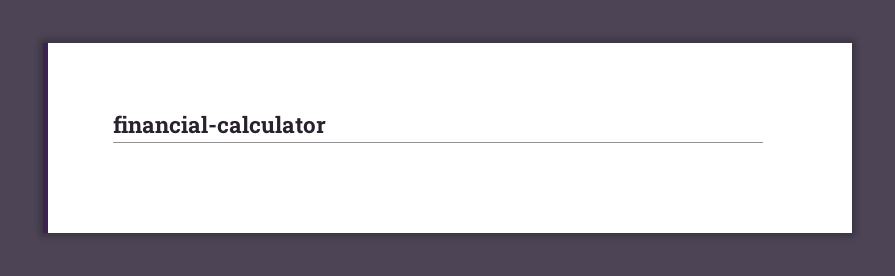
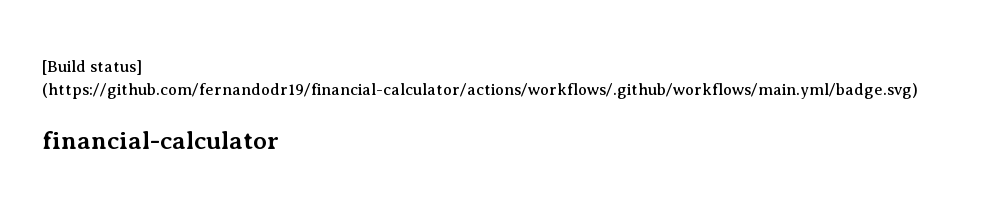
(113, 124) none -> [42,60,143,75] [42,83,918,99] [Build status] (https://github.com/fernandodr19/financial-calculator/actions/workflows/.github/workflows/main.yml/badge.svg) //

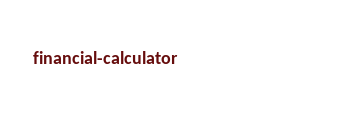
[42,60,143,75] [42,83,918,99] [Build status] (https://github.com/fernandodr19/financial-calculator/actions/workflows/.github/workflows/main.yml/badge.svg) // -> (33, 57) none

